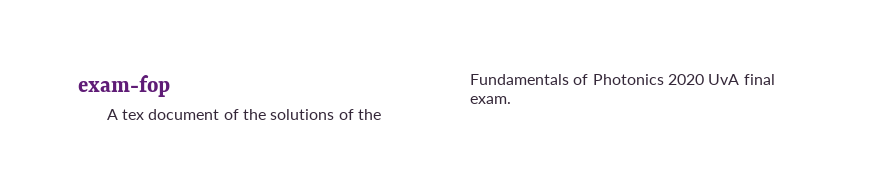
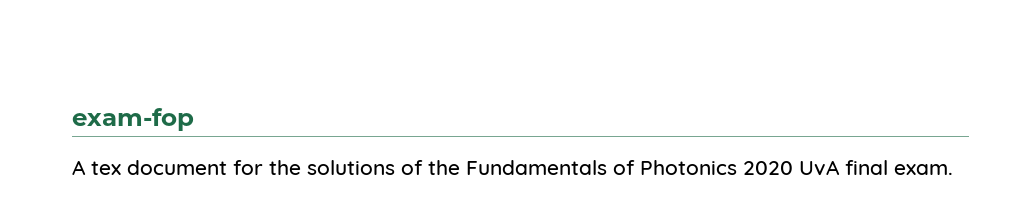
[223,109,239,120] of -> [233,160,263,175] for

